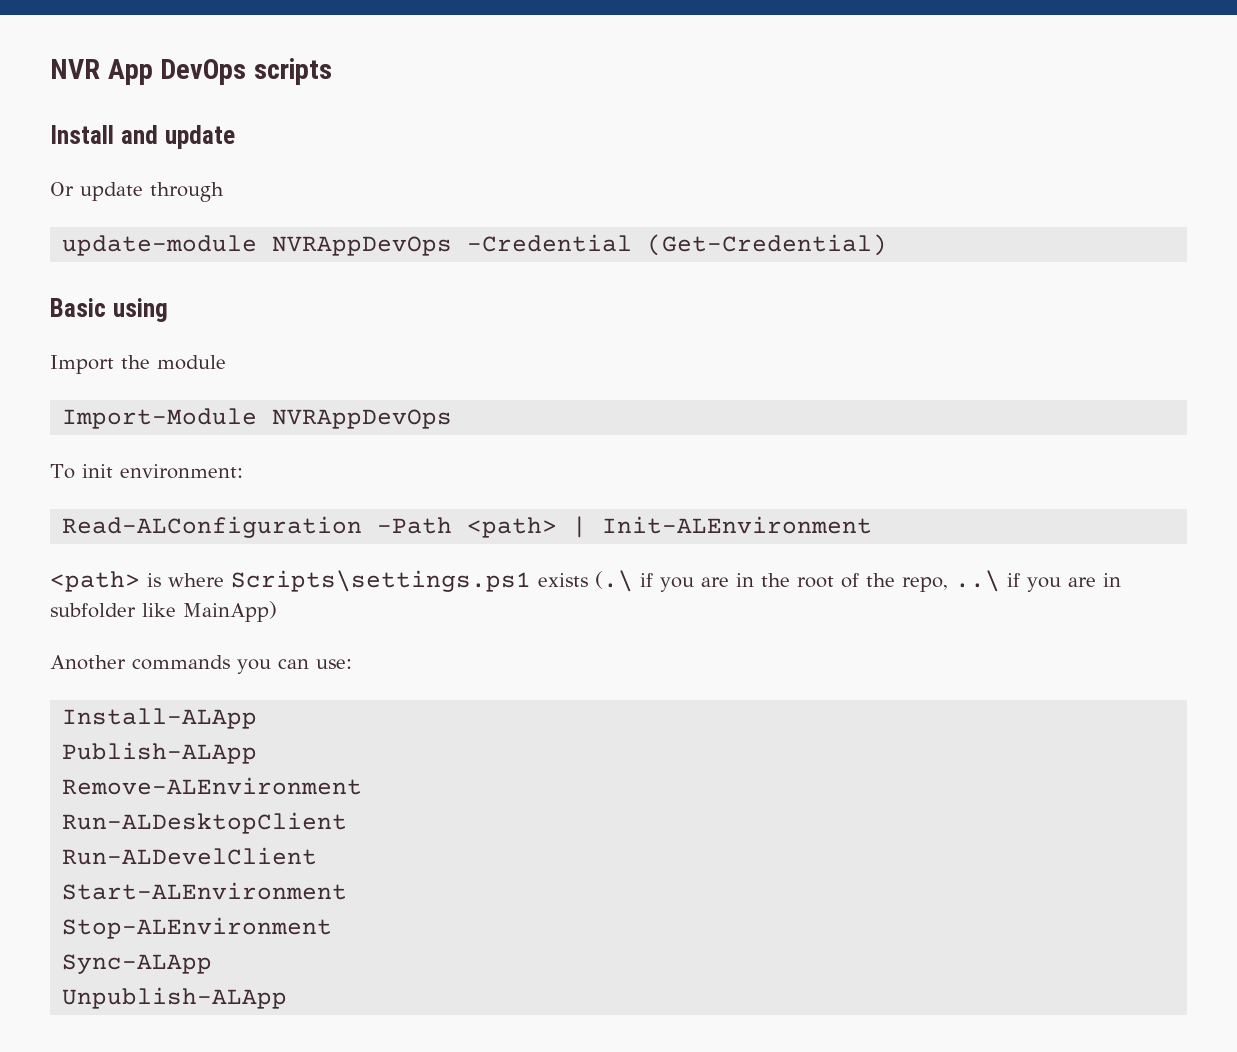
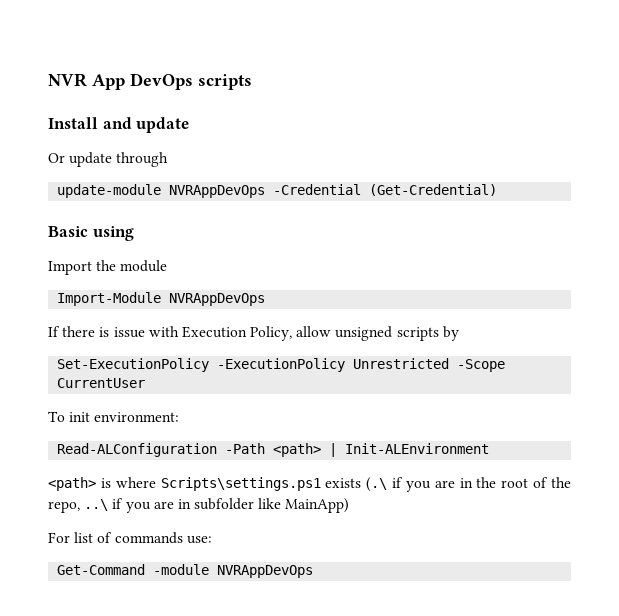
(453, 419) none -> [48,326,459,341] [57,358,506,372] [57,378,146,388] // If there is issue with Execution Policy, allow unsigned scripts by // Set-ExecutionPolicy -ExecutionPolicy Unrestricted -Scope CurrentUser
[50,655,352,674] [62,708,258,729] [62,742,258,764] [62,777,363,795] [62,812,348,834] [62,847,318,865] [62,882,348,900] [62,917,333,939] [62,954,213,974] [62,987,288,1009] Another commands you can use: // Install-ALApp // Publish-ALApp // Remove-ALEnvironment // Run-ALDesktopClient // Run-ALDevelClient // Start-ALEnvironment // Stop-ALEnvironment // Sync-ALApp // Unpublish-ALApp -> [48,532,212,544] [57,564,314,578] For list of commands use: // Get-Command -module NVRAppDevOps

